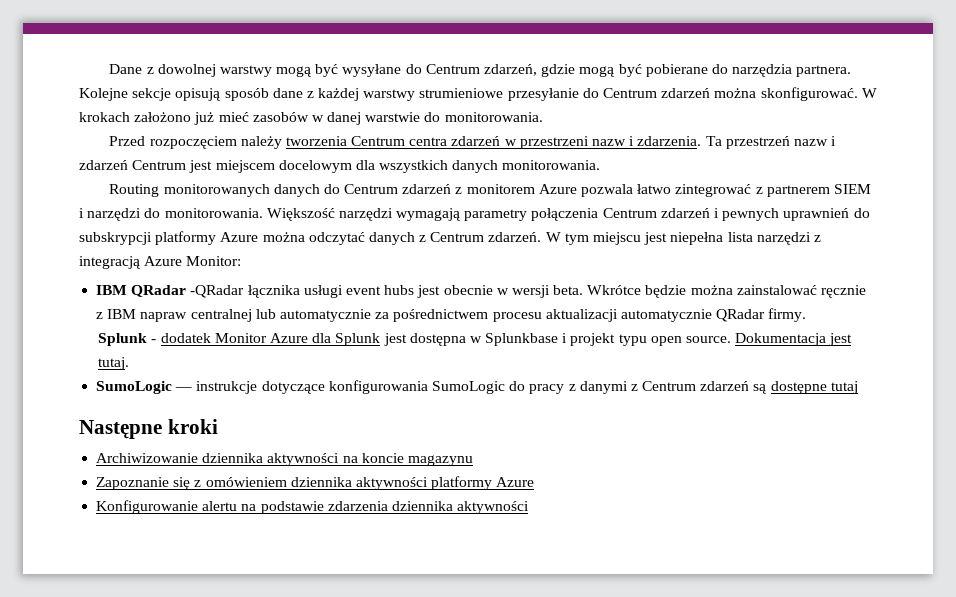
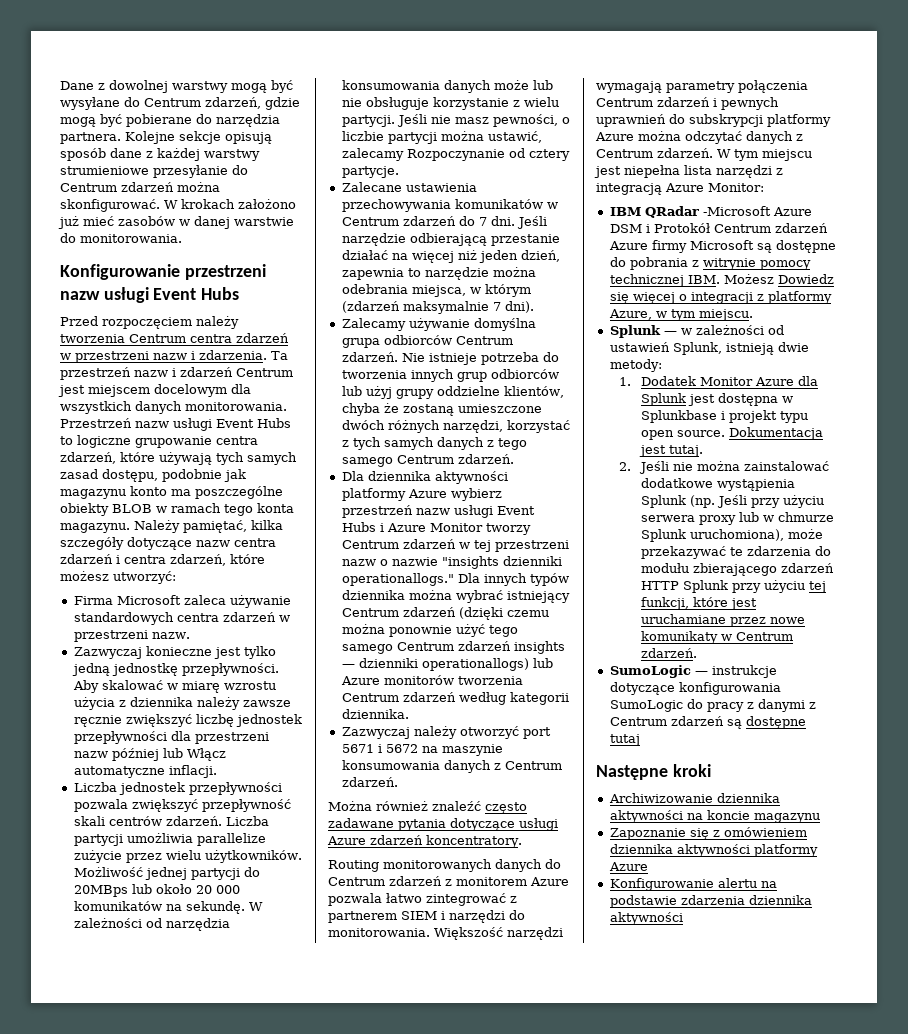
(543, 117) none -> [60,264,266,280] [60,287,240,303] // Konfigurowanie przestrzeni nazw usługi Event Hubs
(601, 165) none -> [60,418,291,431] [60,435,258,448] [60,452,297,465] [60,469,246,482] [60,486,283,499] [60,503,294,516] [60,520,283,533] [60,537,276,550] [60,554,265,566] [60,571,176,584] [73,595,291,608] [73,612,290,625] [73,630,190,642] [73,646,276,659] [71,663,279,676] [72,680,276,693] [73,697,291,710] [73,714,302,727] [73,731,269,744] [73,748,226,761] [73,765,217,778] [73,782,282,795] [73,799,291,812] [73,816,269,826] [73,833,266,846] [73,850,302,863] [73,867,260,880] [73,884,240,897] [73,901,263,914] [73,918,230,931] [341,80,553,93] [341,97,559,110] [341,114,570,127] [341,131,542,144] [341,148,570,161] [341,166,399,178] [341,182,477,192] [341,199,558,212] [341,216,547,229] [341,233,560,246] [341,250,560,263] [341,267,536,280] [341,284,531,297] [341,301,534,314] [341,318,536,331] [341,335,513,348] [341,352,559,365] [341,369,559,382] [341,386,564,399] [341,403,542,416] [341,420,570,433] [341,437,527,450] [341,454,514,467] [341,471,508,484] [341,488,502,501] [341,505,535,518] [341,522,531,535] [341,539,569,552] [341,556,562,569] [341,573,569,586] [341,590,570,603] [341,607,549,620] [341,624,518,637] [341,641,565,654] [341,658,553,671] [340,675,523,685] [341,692,569,705] [341,709,409,719] [341,726,551,739] [341,744,503,756] [341,760,562,773] [341,777,398,787] [328,801,527,814] [328,818,558,831] [327,835,522,848] Przestrzeń nazw usługi Event Hubs to logiczne grupowanie centra zdarzeń, które używają tych samych zasad dostępu, podobnie jak magazynu konto ma poszczególne obiekty BLOB w ramach tego konta magazynu. Należy pamiętać, kilka szczegóły dotyczące nazw centra zdarzeń i centra zdarzeń, które możesz utworzyć: // Firma Microsoft zaleca używanie standardowych centra zdarzeń w przestrzeni nazw. // Zazwyczaj konieczne jest tylko jedną jednostkę przepływności. Aby skalować w miarę wzrostu użycia z dziennika należy zawsze ręcznie zwiększyć liczbę jednostek przepływności dla przestrzeni nazw później lub Włącz automatyczne inflacji. // Liczba jednostek przepływności pozwala zwiększyć przepływność skali centrów zdarzeń. Liczba partycji umożliwia parallelize zużycie przez wielu użytkowników. Możliwość jednej partycji do 20MBps lub około 20 000 komunikatów na sekundę. W zależności od narzędzia konsumowania danych może lub nie obsługuje korzystanie z wielu partycji. Jeśli nie masz pewności, o liczbie partycji można ustawić, zalecamy Rozpoczynanie od cztery partycje. // Zalecane ustawienia przechowywania komunikatów w Centrum zdarzeń do 7 dni. Jeśli narzędzie odbierającą przestanie działać na więcej niż jeden dzień, zapewnia to narzędzie można odebrania miejsca, w którym (zdarzeń maksymalnie 7 dni). // Zalecamy używanie domyślna grupa odbiorców Centrum zdarzeń. Nie istnieje potrzeba do tworzenia innych grup odbiorców lub użyj grupy oddzielne klientów, chyba że zostaną umieszczone dwóch różnych narzędzi, korzystać z tych samych danych z tego samego Centrum zdarzeń. // Dla dziennika aktywności platformy Azure wybierz przestrzeń nazw usługi Event Hubs i Azure Monitor tworzy Centrum zdarzeń w tej przestrzeni nazw o nazwie "insights dzienniki operationallogs." Dla innych typów dziennika można wybrać istniejący Centrum zdarzeń (dzięki czemu można ponownie użyć tego samego Centrum zdarzeń insights — dzienniki operationallogs) lub Azure monitorów tworzenia Centrum zdarzeń według kategorii dziennika. // Zazwyczaj należy otworzyć port 5671 i 5672 na maszynie konsumowania danych z Centrum zdarzeń. // Można również znaleźć często zadawane pytania dotyczące usługi Azure zdarzeń koncentratory.
[190,285,867,298] [96,308,807,322] [98,333,211,346] -QRadar łącznika usługi event hubs jest obecnie w wersji beta. Wkrótce będzie można zainstalować ręcznie z IBM napraw centralnej lub automatycznie za pośrednictwem procesu aktualizacji automatycznie QRadar firmy. // Splunk - dodatek -> [702,206,812,216] [609,223,828,233] [608,240,836,253] [609,257,811,270] [609,274,834,287] [609,291,832,304] [608,309,753,321] [609,325,784,338] [609,342,809,355] [609,359,662,372] [618,376,697,386] -Microsoft Azure DSM i Protokół Centrum zdarzeń Azure firmy Microsoft są dostępne do pobrania z witrynie pomocy technicznej IBM. Możesz Dowiedz się więcej o integracji z platformy Azure, w tym miejscu. // Splunk — w zależności od ustawień Splunk, istnieją dwie metody: // 1. Dodatek
(130, 363) none -> [618,461,830,474] [641,478,796,491] [641,495,825,508] [641,512,835,525] [641,529,824,542] [641,546,832,559] [641,563,835,576] [641,580,827,593] [641,597,758,610] [641,614,806,627] [641,631,794,644] [641,648,698,658] // 2. Jeśli nie można zainstalować dodatkowe wystąpienia Splunk (np. Jeśli przy użyciu serwera proxy lub w chmurze Splunk uruchomiona), może przekazywać te zdarzenia do modułu zbierającego zdarzeń HTTP Splunk przy użyciu tej funkcji, które jest uruchamiane przez nowe komunikaty w Centrum zdarzeń.

